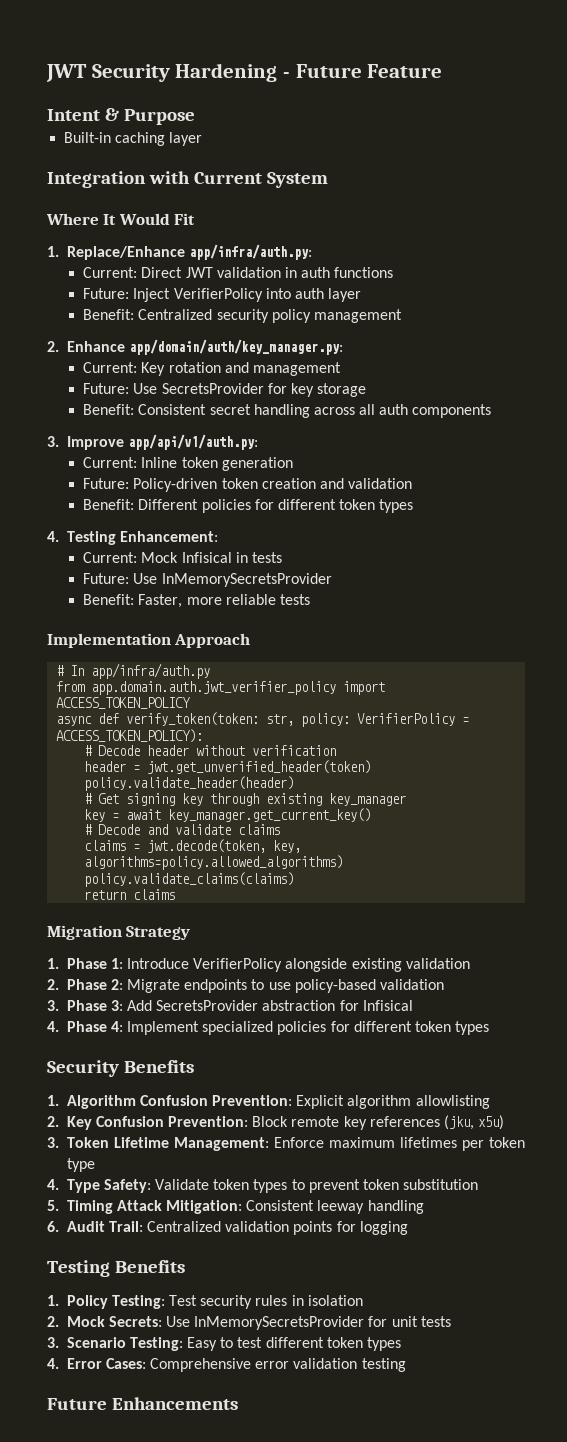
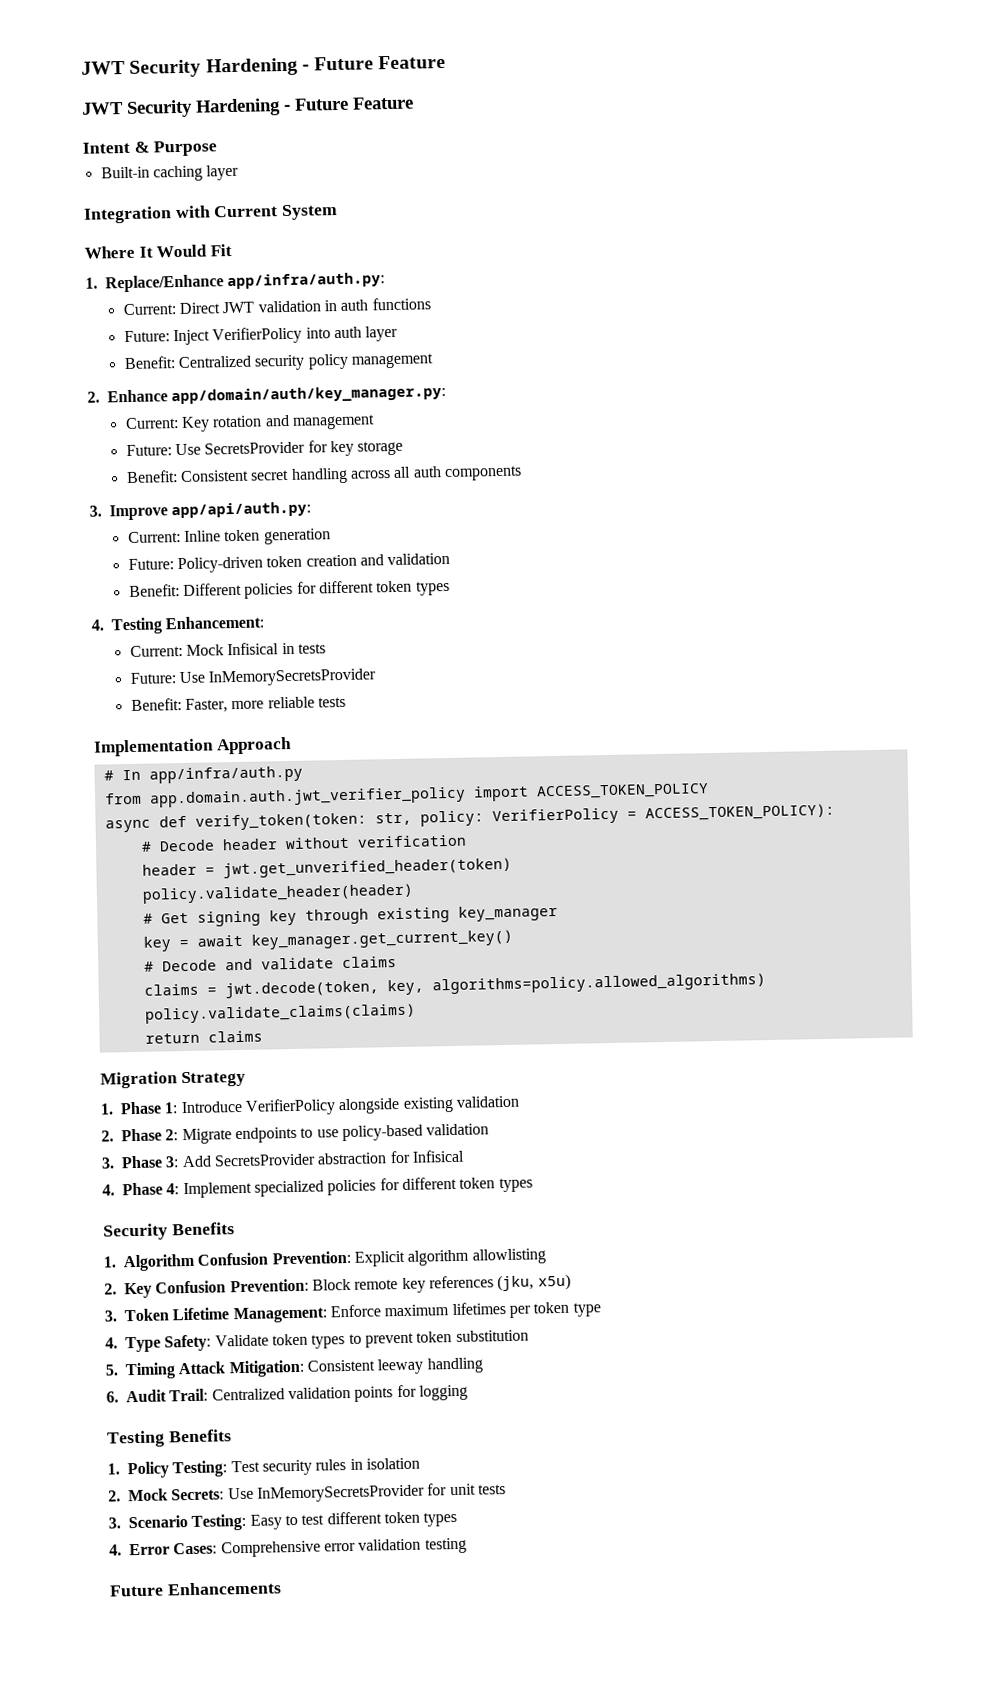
[46,63,443,82] JWT Security Hardening - Future Feature -> [81,54,447,78] [81,96,414,118] JWT Security Hardening - Future Feature // JWT Security Hardening - Future Feature
[127,434,258,450] app/api/v1/auth.py: -> [171,501,312,519] app/api/auth.py:

